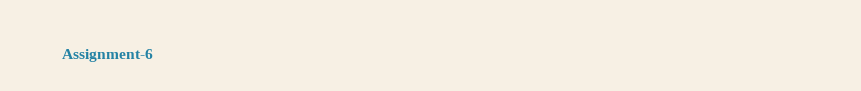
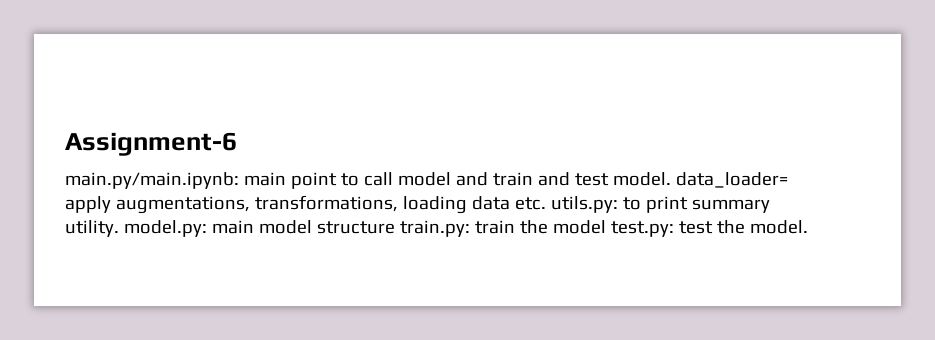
(153, 55) none -> [65,172,788,189] [65,195,770,214] [65,220,808,237] // main.py/main.ipynb: main point to call model and train and test model. data_loader= apply augmentations, transformations, loading data etc. utils.py: to print summary utility. model.py: main model structure train.py: train the model test.py: test the model.

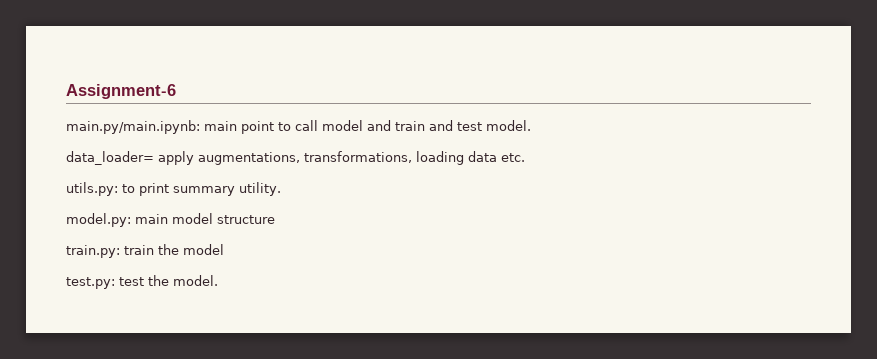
(671, 179) none -> (531, 125) //
(546, 203) none -> (525, 157) //
(119, 228) none -> (281, 189) //
(395, 227) none -> (275, 219) //
(606, 227) none -> (224, 249) //

